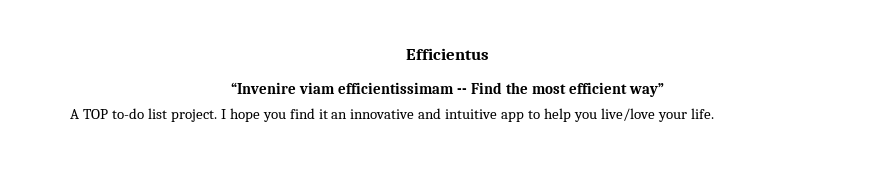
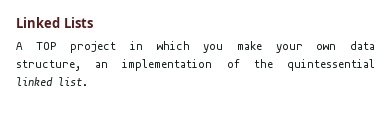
[406,48,489,60] [230,82,665,97] [70,108,714,122] Efficientus // “Invenire viam efficientissimam -- Find the most efficient way” // A TOP to-do list project. I hope you find it an innovative and intuitive app to help you live/love your life. -> [16,17,93,28] [16,41,376,53] [16,59,375,71] [16,77,88,86] Linked Lists // A TOP project in which you make your own data structure, an implementation of the quintessential linked list.

